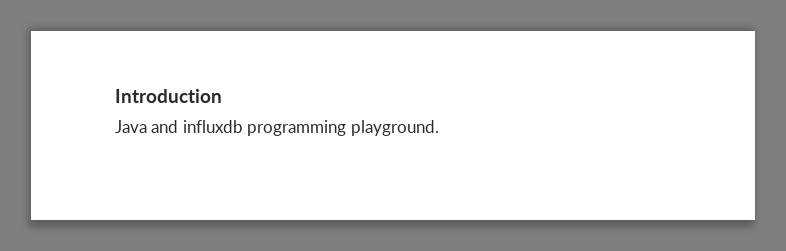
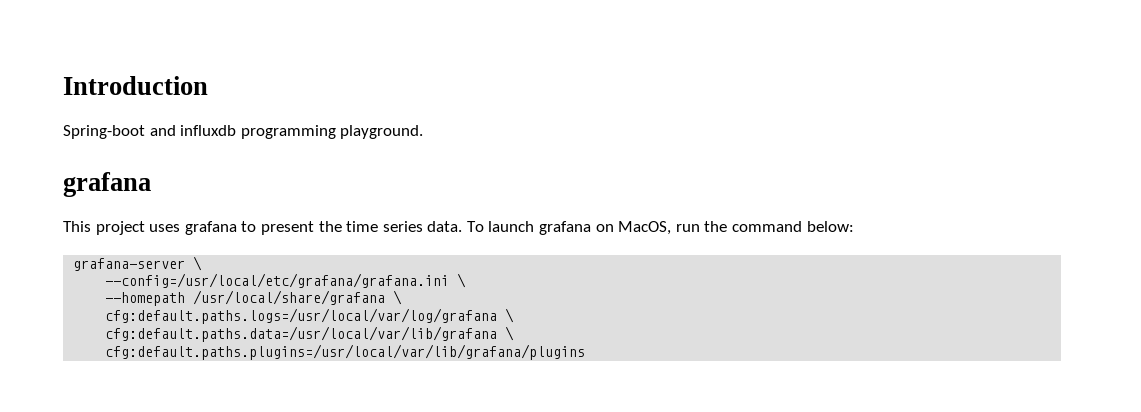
[115,120,147,133] Java -> [63,125,145,139] Spring-boot
(439, 128) none -> [63,172,151,197] [63,221,854,235] [73,256,203,271] [105,273,467,288] [105,290,403,306] [105,308,515,324] [105,326,515,342] [105,344,586,360] // grafana // This project uses grafana to present the time series data. To launch grafana on MacOS, run the command below: // grafana-server \ // --config=/usr/local/etc/grafana/grafana.ini \ // --homepath /usr/local/share/grafana \ // cfg:default.paths.logs=/usr/local/var/log/grafana \ // cfg:default.paths.data=/usr/local/var/lib/grafana \ // cfg:default.paths.plugins=/usr/local/var/lib/grafana/plugins

